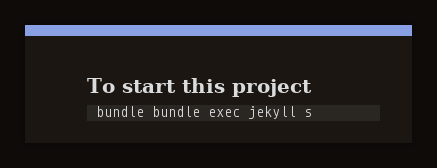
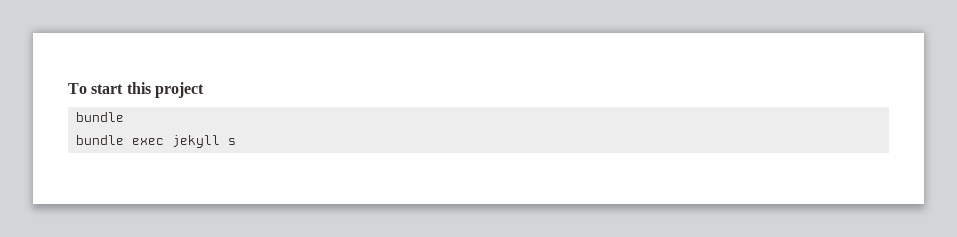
(144, 111) none -> (125, 117) //

